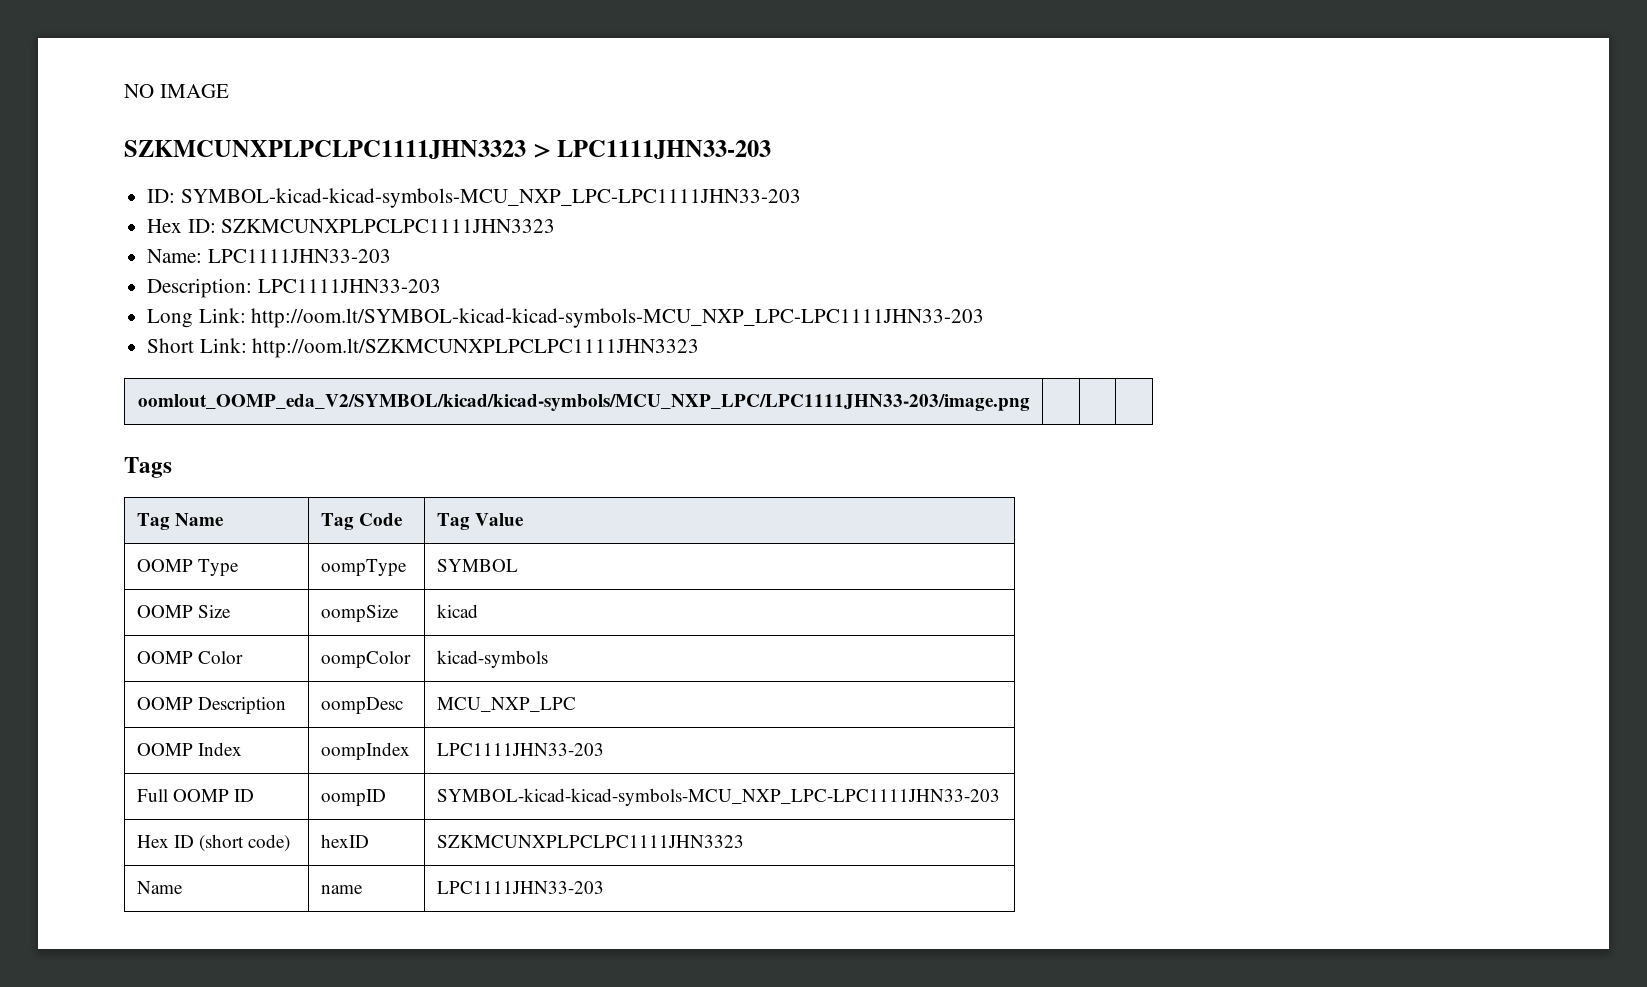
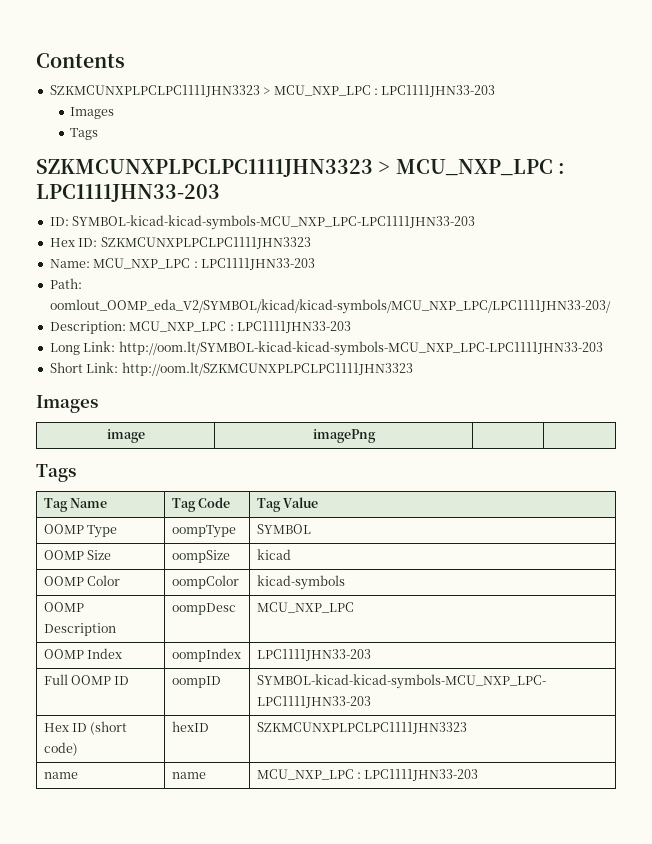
[124,84,229,98] [124,140,551,159] NO IMAGE // SZKMCUNXPLPCLPC1111JHN3323 > -> [36,53,125,68] [49,85,496,97] [70,107,115,119] [70,128,99,140] [36,159,565,177] Contents // SZKMCUNXPLPCLPC1111JHN3323 > MCU_NXP_LPC : LPC1111JHN33-203 // Images // Tags // SZKMCUNXPLPCLPC1111JHN3323 > MCU_NXP_LPC :
[207,249,391,263] LPC1111JHN33-203 -> [93,258,315,270] [49,278,82,289] [49,299,611,314] MCU_NXP_LPC : LPC1111JHN33-203 // Path: oomlout_OOMP_eda_V2/SYMBOL/kicad/kicad-symbols/MCU_NXP_LPC/LPC1111JHN33-203/
(253, 288) none -> [129,321,234,332] MCU_NXP_LPC :
[137,394,1030,411] // oomlout_OOMP_eda_V2/SYMBOL/kicad/kicad-symbols/MCU_NXP_LPC/LPC1111JHN33-203/image.png | -> [36,395,98,413] [106,429,145,443] [312,429,376,443] // Images // image | imagePng
[136,881,183,894] [320,885,363,894] Name | name | -> [43,772,78,779] [171,772,206,779] [256,769,362,780] name | name | MCU_NXP_LPC :

